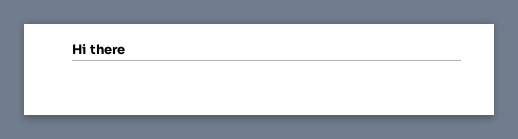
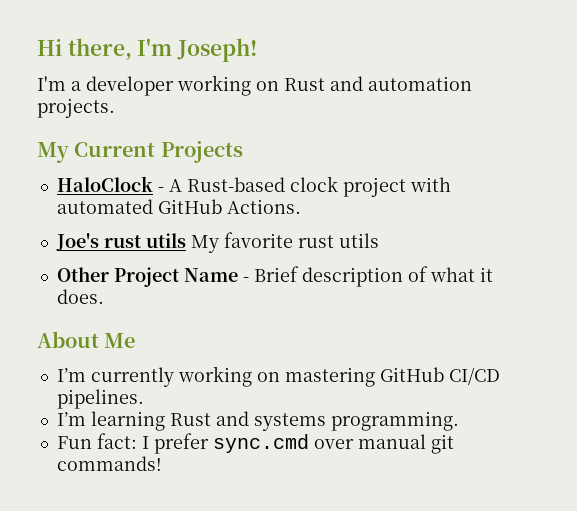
[89,44,125,55] there -> [67,38,258,62] [37,75,472,96] [37,98,115,118] [37,141,243,163] [56,176,451,197] [56,199,301,214] [55,232,379,253] [56,266,493,287] [56,289,104,304] [37,331,136,348] [56,366,500,387] [56,389,144,409] [56,411,459,431] [56,433,454,454] [56,456,162,471] there, I'm Joseph! // I'm a developer working on Rust and automation projects. // My Current Projects // HaloClock - A Rust-based clock project with automated GitHub Actions. // Joe's rust utils My favorite rust utils // Other Project Name - Brief description of what it does. // About Me // I’m currently working on mastering GitHub CI/CD pipelines. // I’m learning Rust and systems programming. // Fun fact: I prefer sync.cmd over manual git commands!

